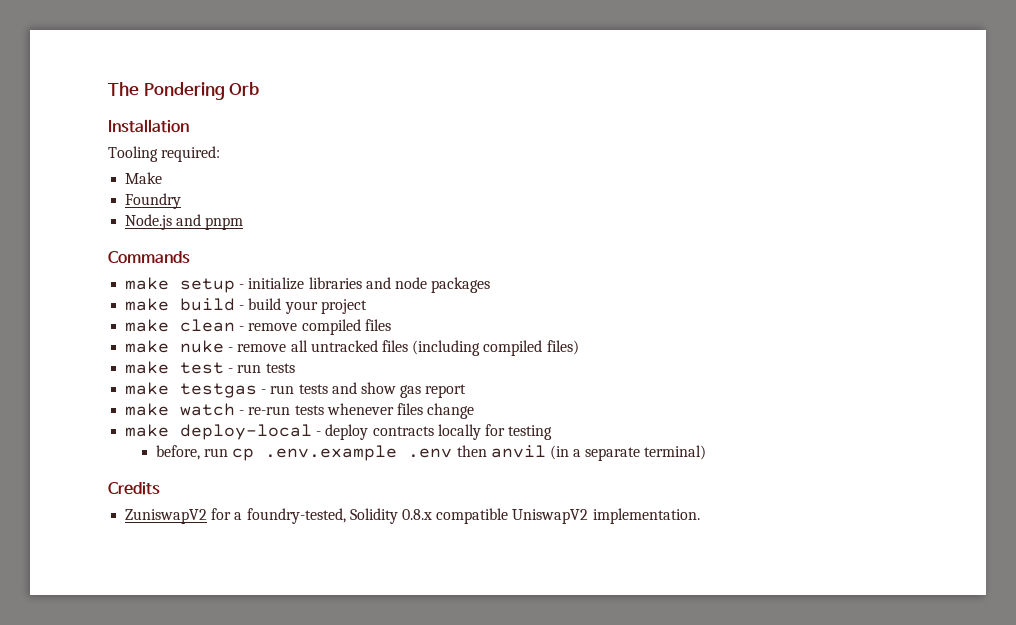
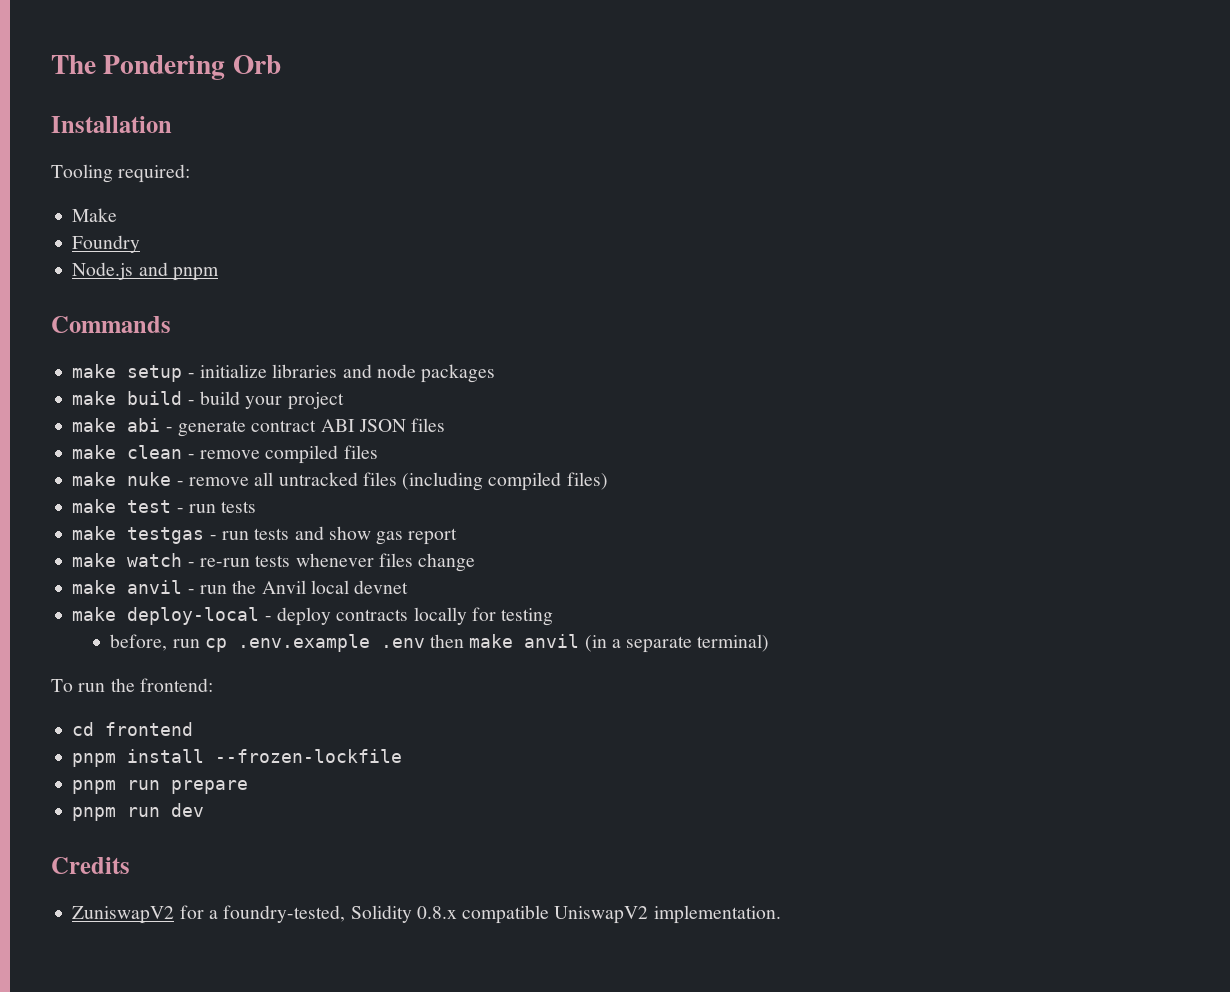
(367, 306) none -> [72,418,446,437] // make abi - generate contract ABI JSON files
(475, 411) none -> [72,580,409,594] // make anvil - run the Anvil local devnet
(487, 451) none -> [469,634,514,648] make
(707, 452) none -> [51,678,213,692] [72,722,194,736] [72,749,403,767] [72,780,249,794] [72,803,205,821] // To run the frontend: // cd frontend // pnpm install --frozen-lockfile // pnpm run prepare // pnpm run dev

